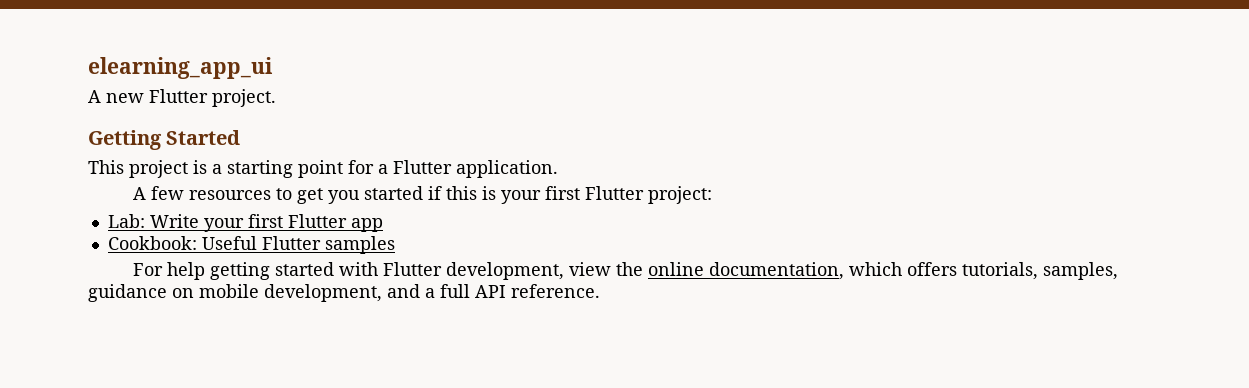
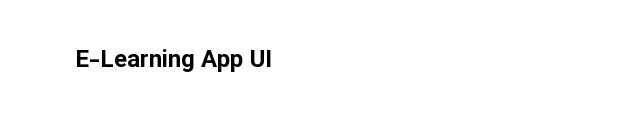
[88,57,273,79] [88,89,276,107] [88,130,241,150] [88,160,558,178] [133,186,713,204] [107,214,383,232] [107,236,395,254] [133,262,1119,280] [88,284,600,302] elearning_app_ui // A new Flutter project. // Getting Started // This project is a starting point for a Flutter application. // A few resources to get you started if this is your first Flutter project: // Lab: Write your first Flutter app // Cookbook: Useful Flutter samples // For help getting started with Flutter development, view the online documentation, which offers tutorials, samples, guidance on mobile development, and a full API reference. -> [75,49,272,72] E-Learning App UI

